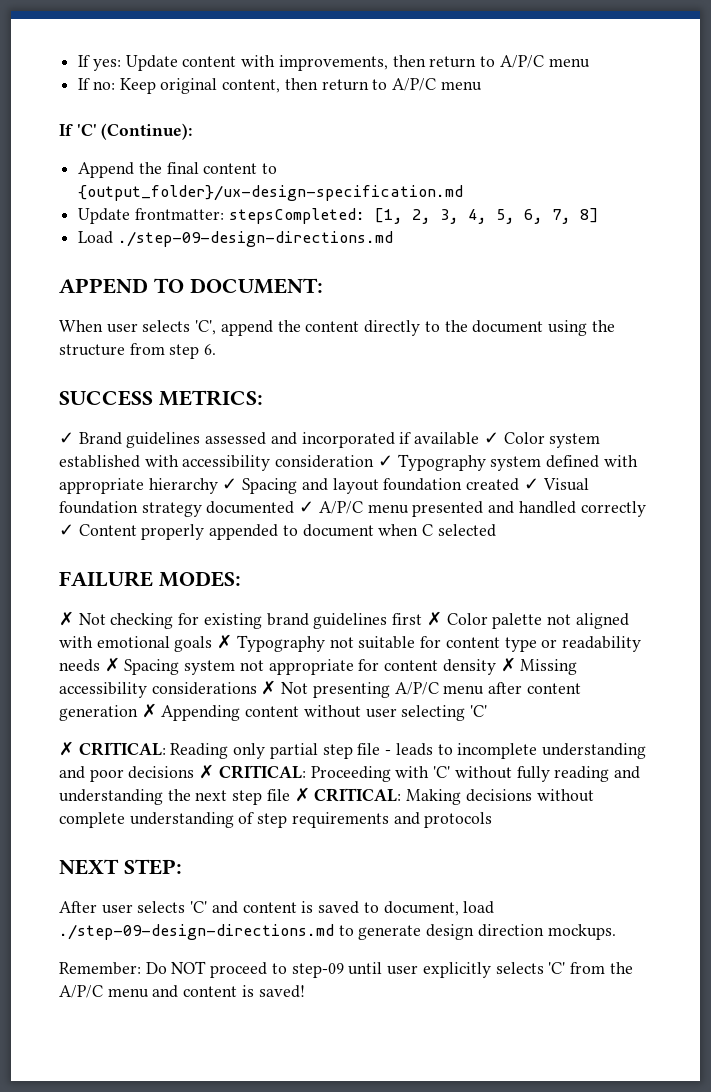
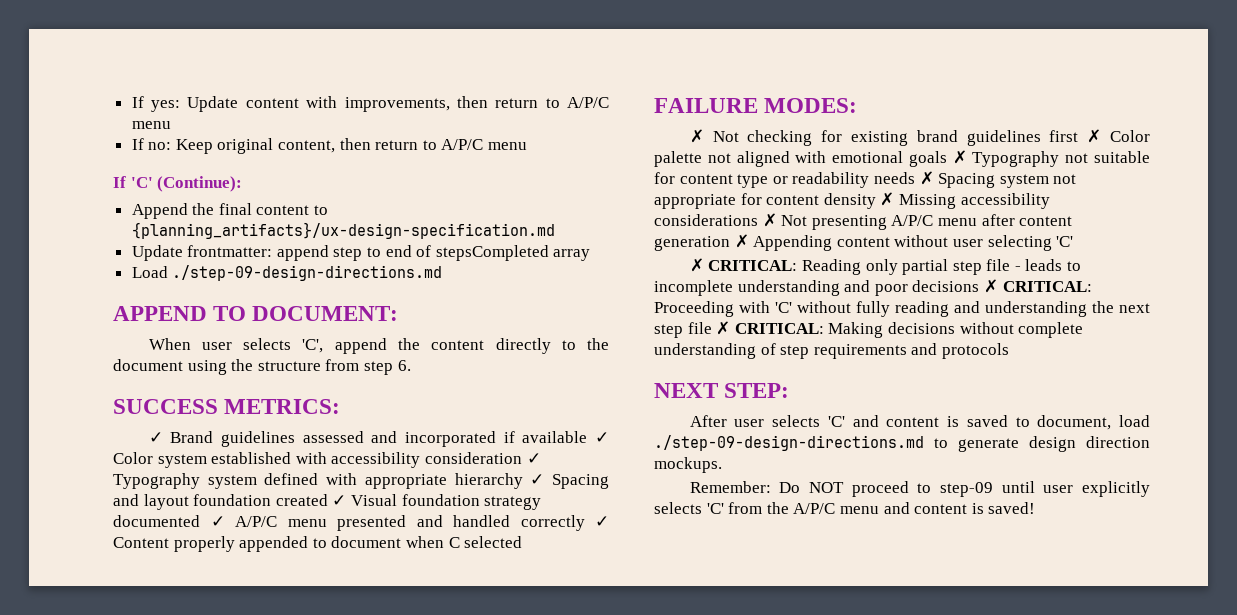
[78,185,464,201] {output_folder}/ux-design-specification.md -> [131,222,555,239] {planning_artifacts}/ux-design-specification.md
[228,208,599,224] stepsCompleted: [1, 2, 3, 4, 5, 6, 7, 8] -> [276,245,591,261] append step to end of stepsCompleted array

